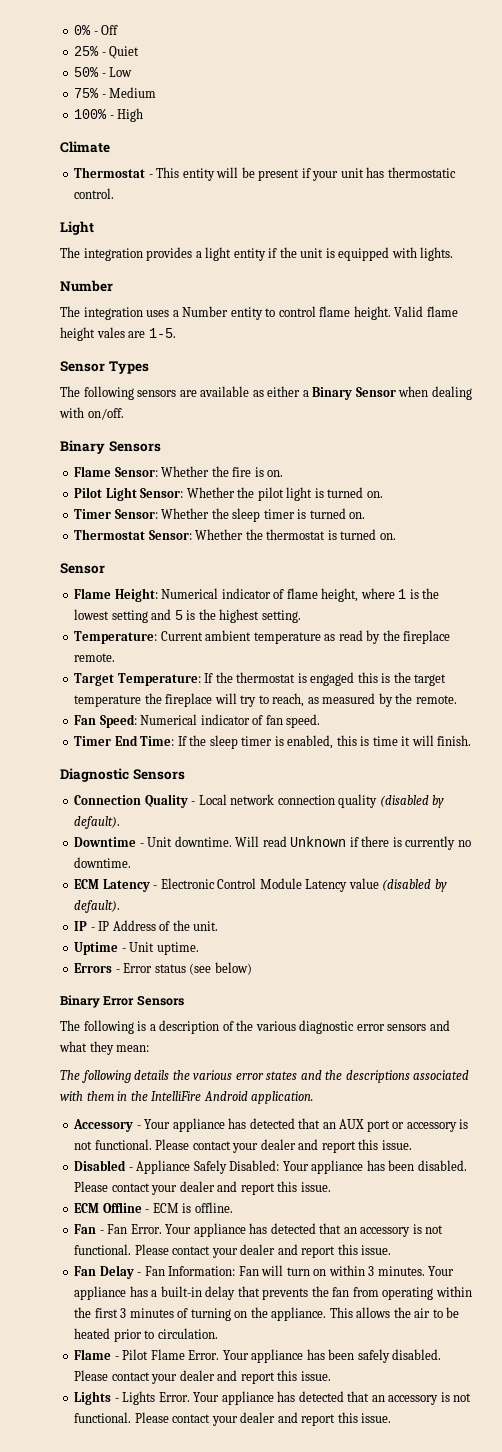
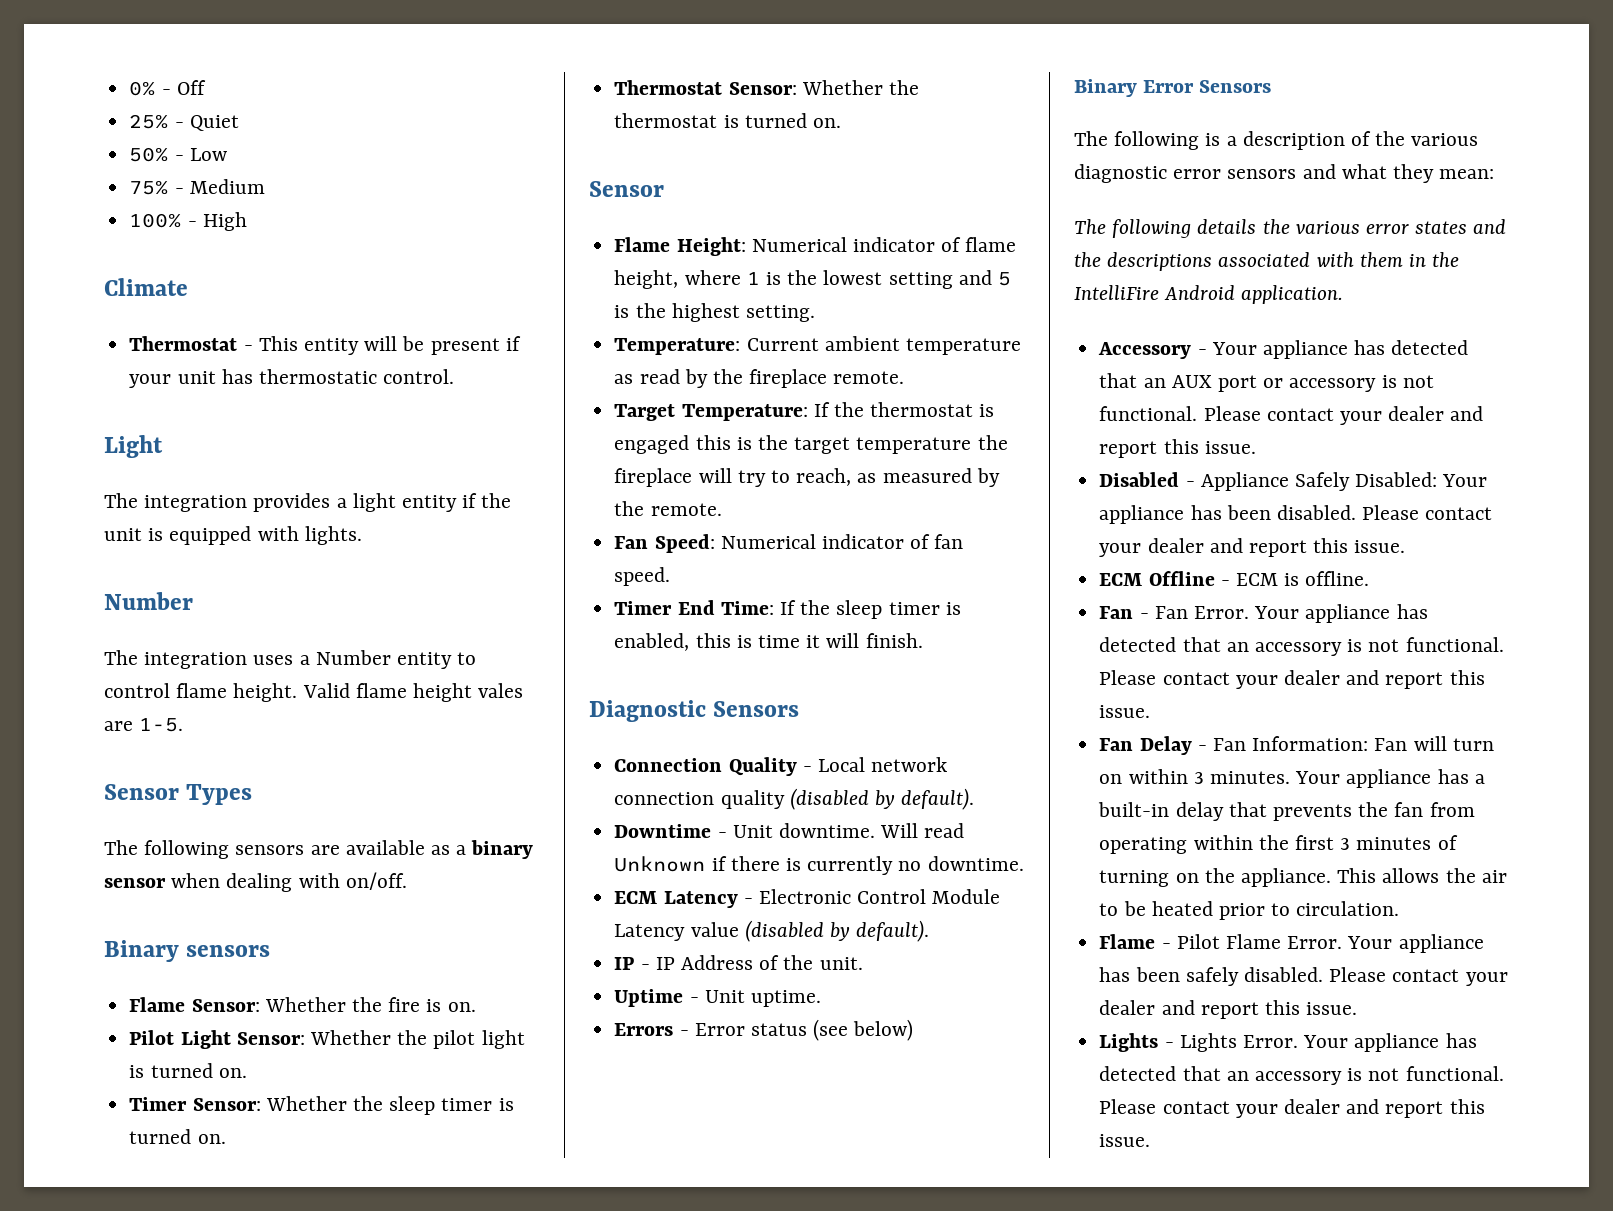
[267,386,396,400] either a Binary Sensor -> [456,840,534,859] [104,878,166,888] a binary sensor
[108,441,161,452] Sensors -> [186,945,271,957] sensors

